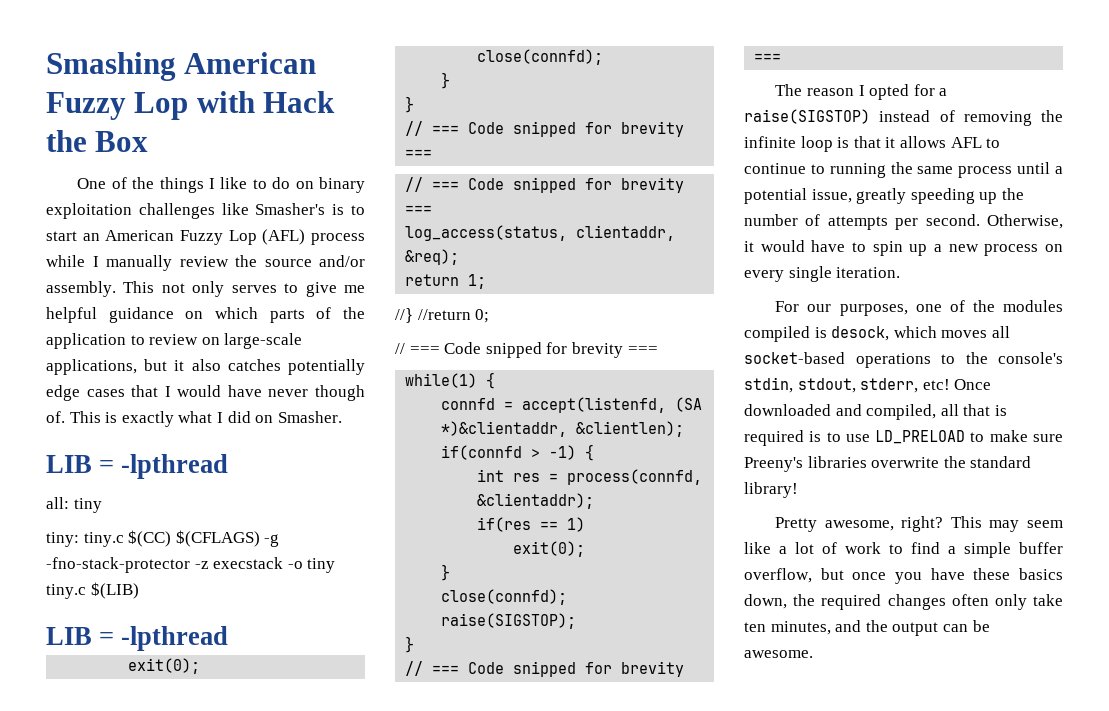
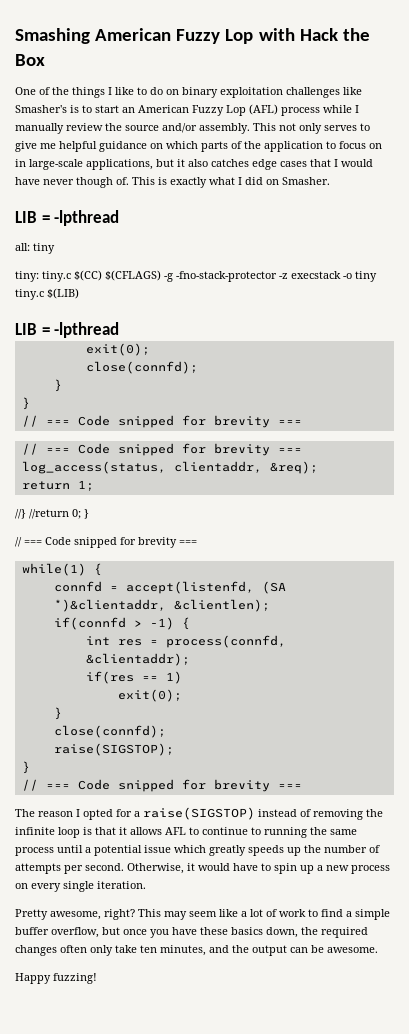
[149,334,220,345] review on -> [339,141,382,149] [15,159,26,167] focus on in
[288,359,365,375] potentially -> (249, 163) none
(490, 316) none -> [84,509,89,519] }
[811,188,975,204] issue, greatly speeding -> [144,845,284,856] issue which greatly speeds
[775,300,1063,316] [744,326,1010,342] [744,352,1063,368] [744,377,992,393] [744,404,1007,420] [744,430,1063,446] [744,456,1032,472] [744,482,798,498] // For our purposes, one of the modules compiled is desock, which moves all socket-based operations to the console's stdin, stdout, stderr, etc! Once downloaded and compiled, all that is required is to use LD_PRELOAD to make sure Preeny's libraries overwrite the standard library! -> (146, 885) none
(813, 654) none -> [15,973,97,984] // Happy fuzzing!

